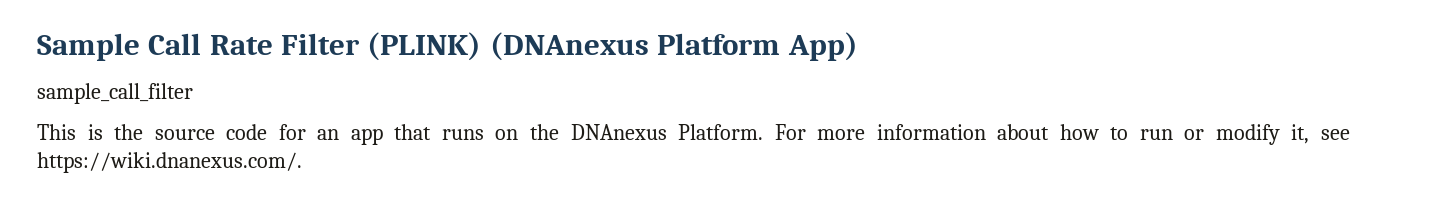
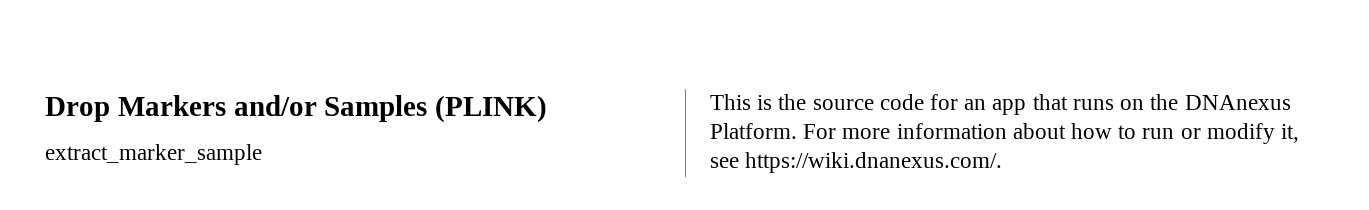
[37,32,858,61] [37,83,193,104] Sample Call Rate Filter (PLINK) (DNAnexus Platform App) // sample_call_filter -> [45,95,548,123] [45,144,262,165] Drop Markers and/or Samples (PLINK) // extract_marker_sample

